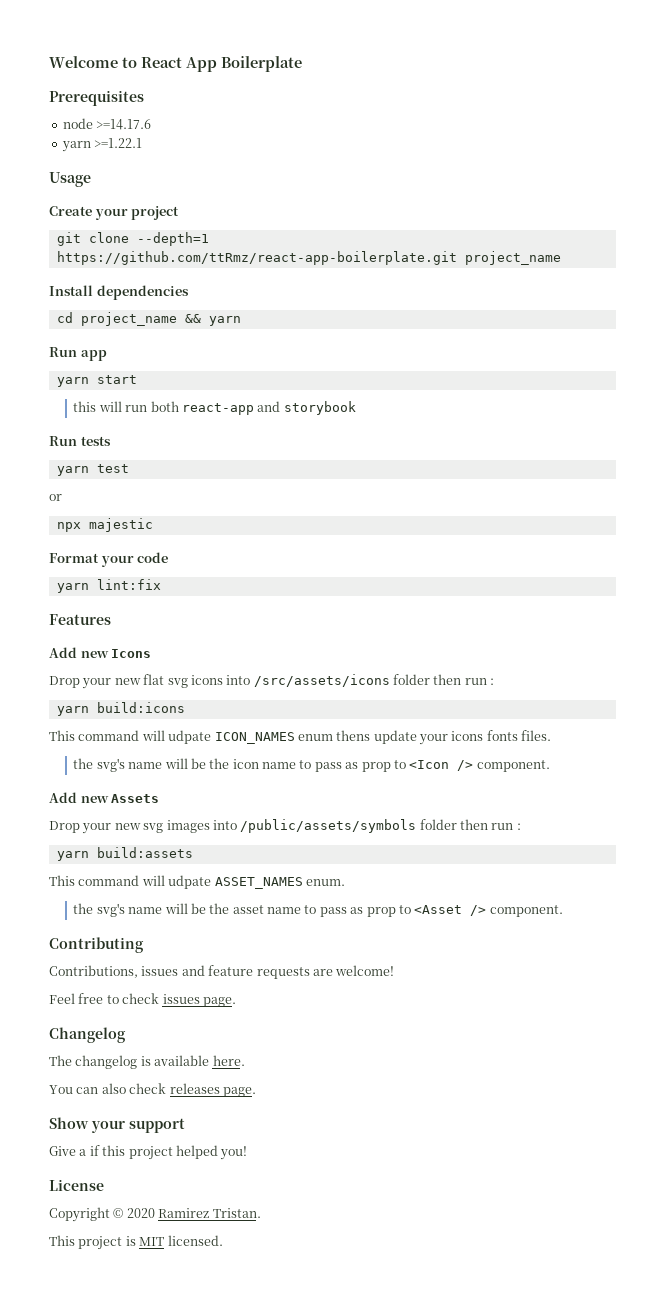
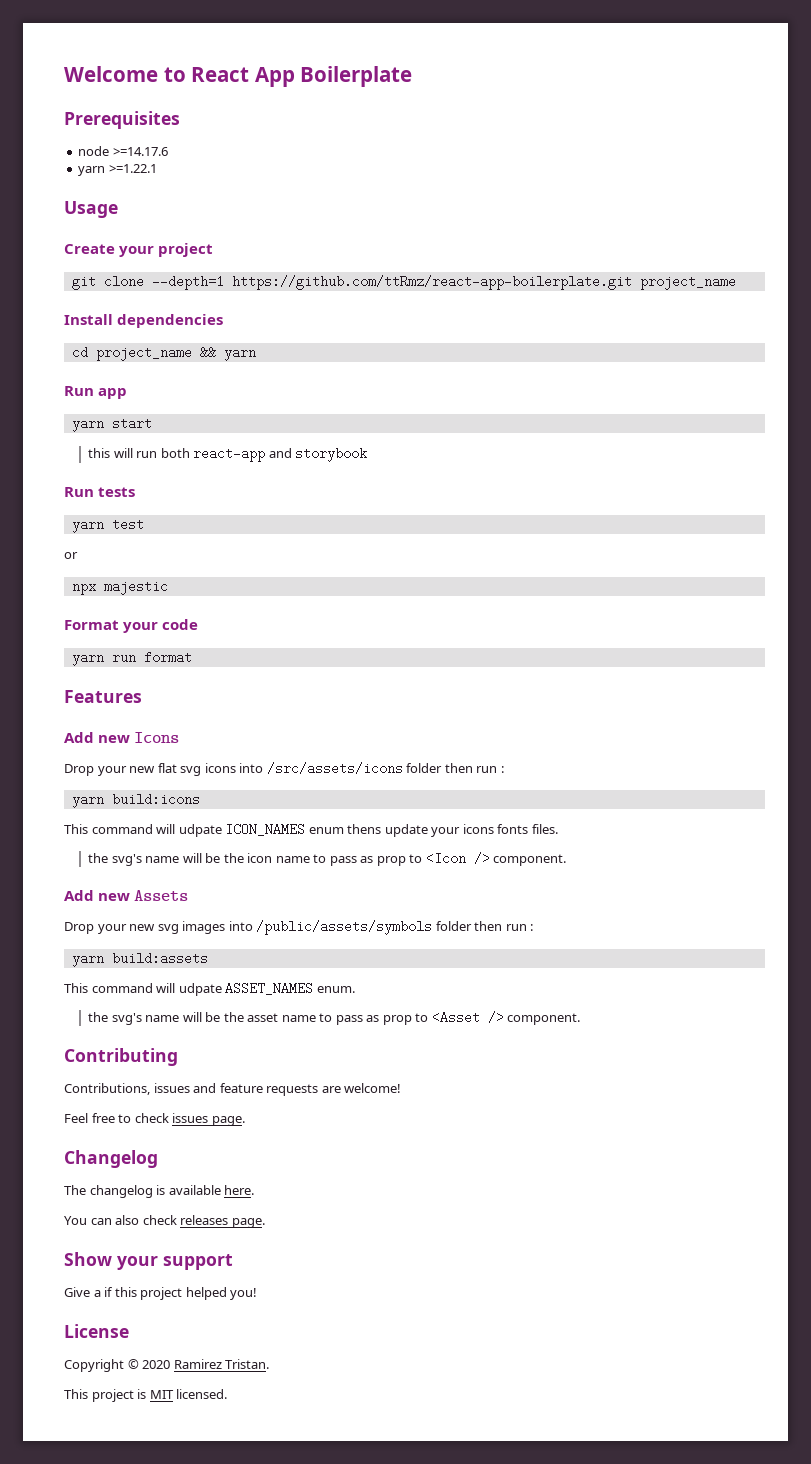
[96,579,161,590] lint:fix -> [111,651,192,664] run format

